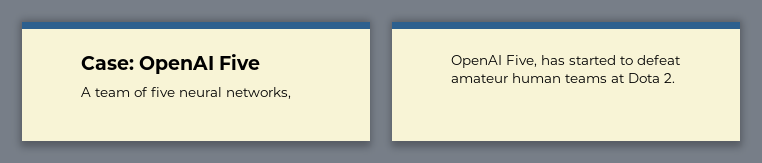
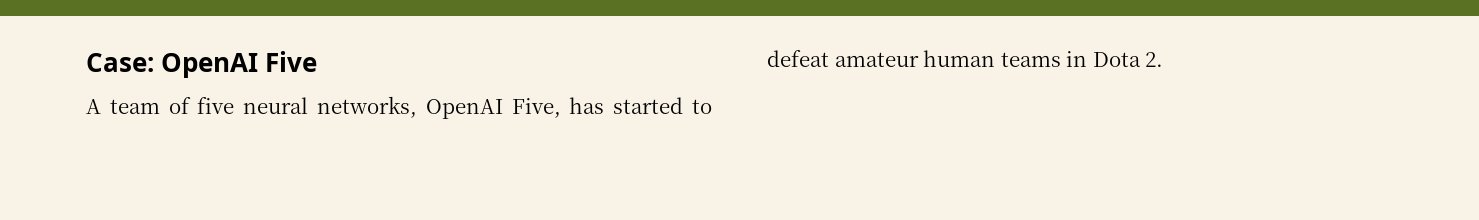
[611,74,625,83] at -> [1066,51,1088,67] in

